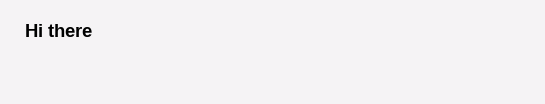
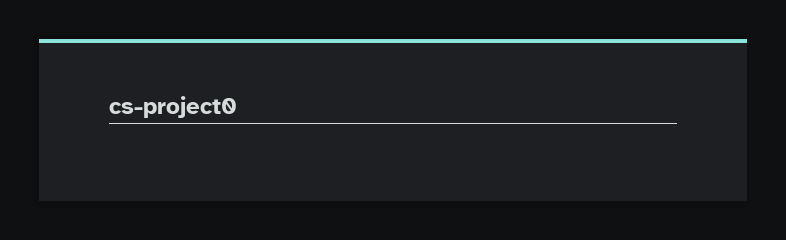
[25,24,92,37] Hi there -> [109,96,237,118] cs-project0

